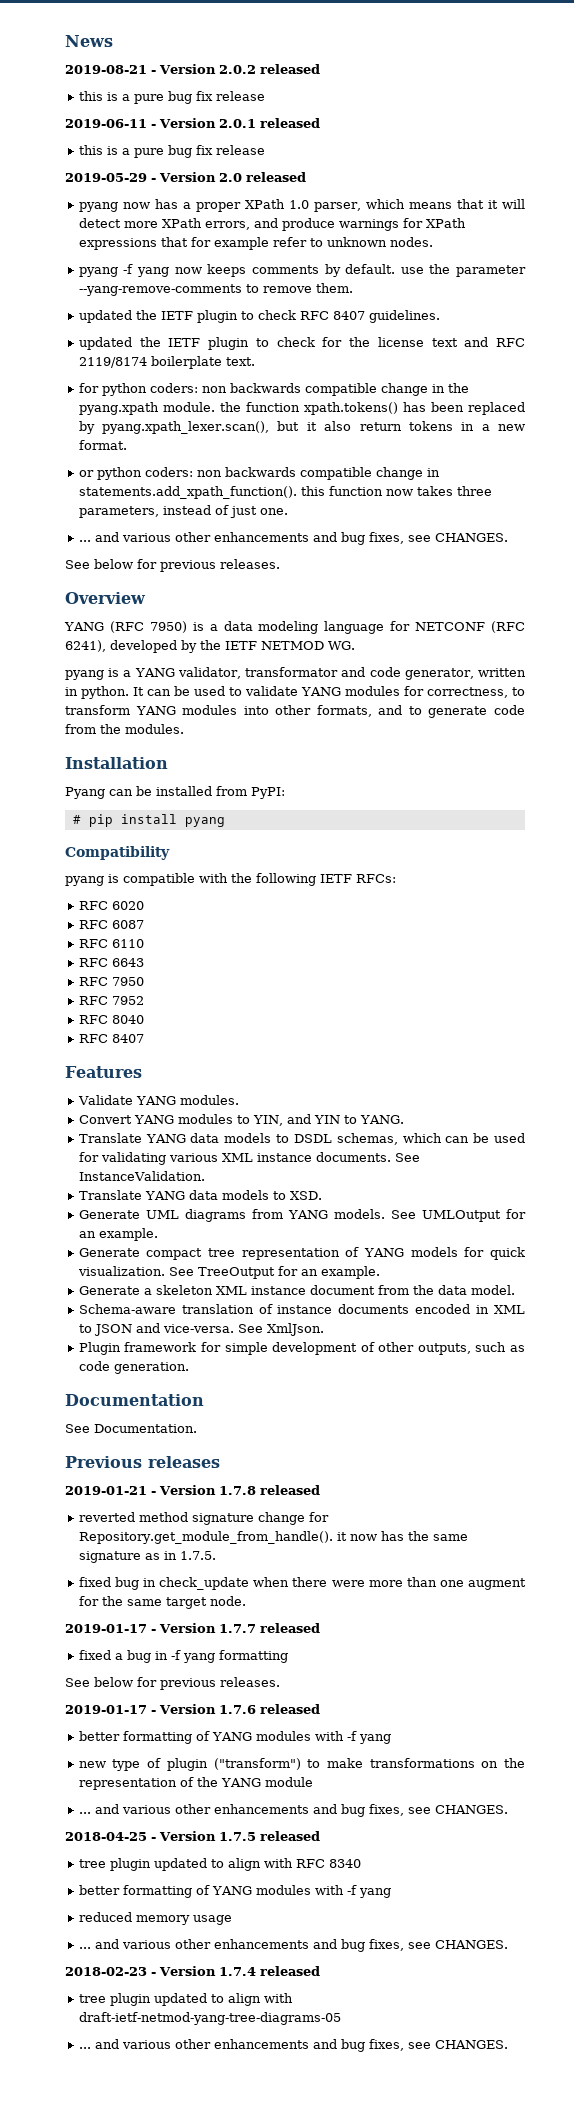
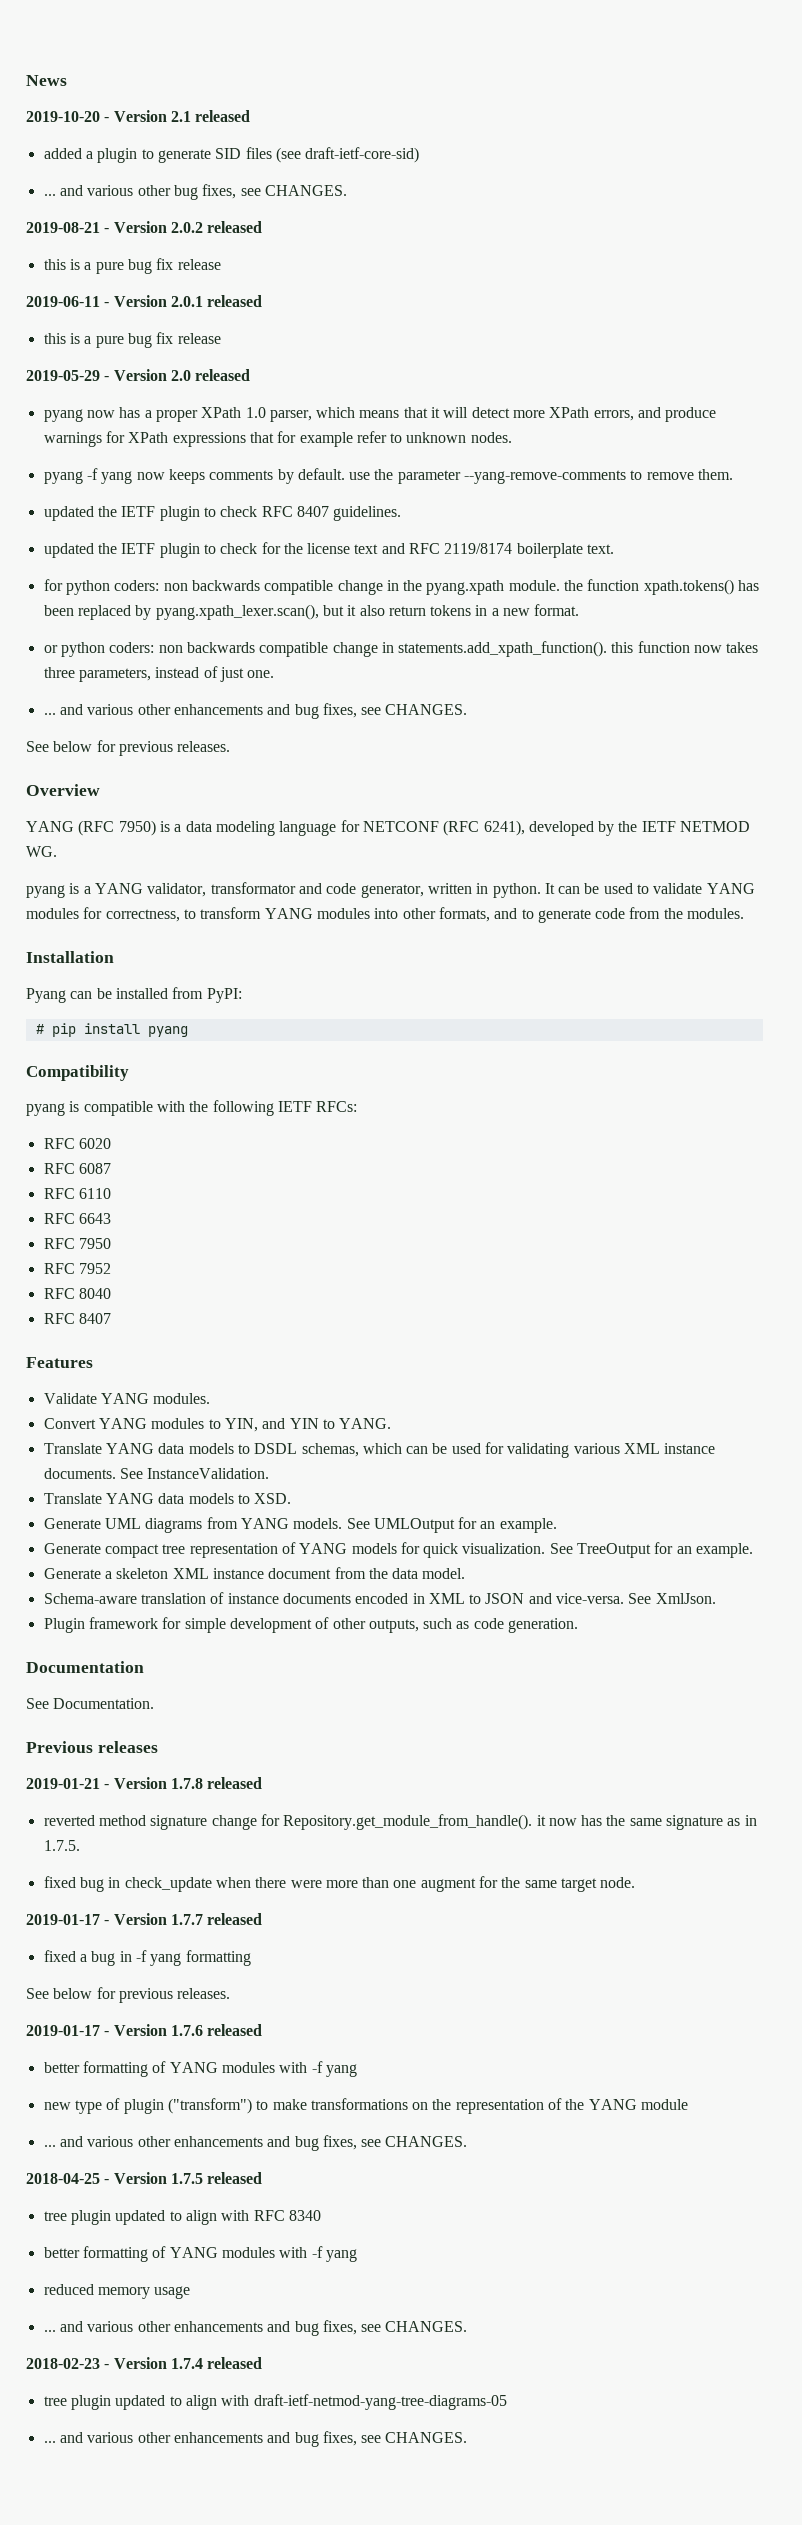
(113, 41) none -> [26,110,251,122] [43,147,420,163] [43,184,347,200] // 2019-10-20 - Version 2.1 released // added a plugin to generate SID files (see draft-ietf-core-sid) // ... and various other bug fixes, see CHANGES.

